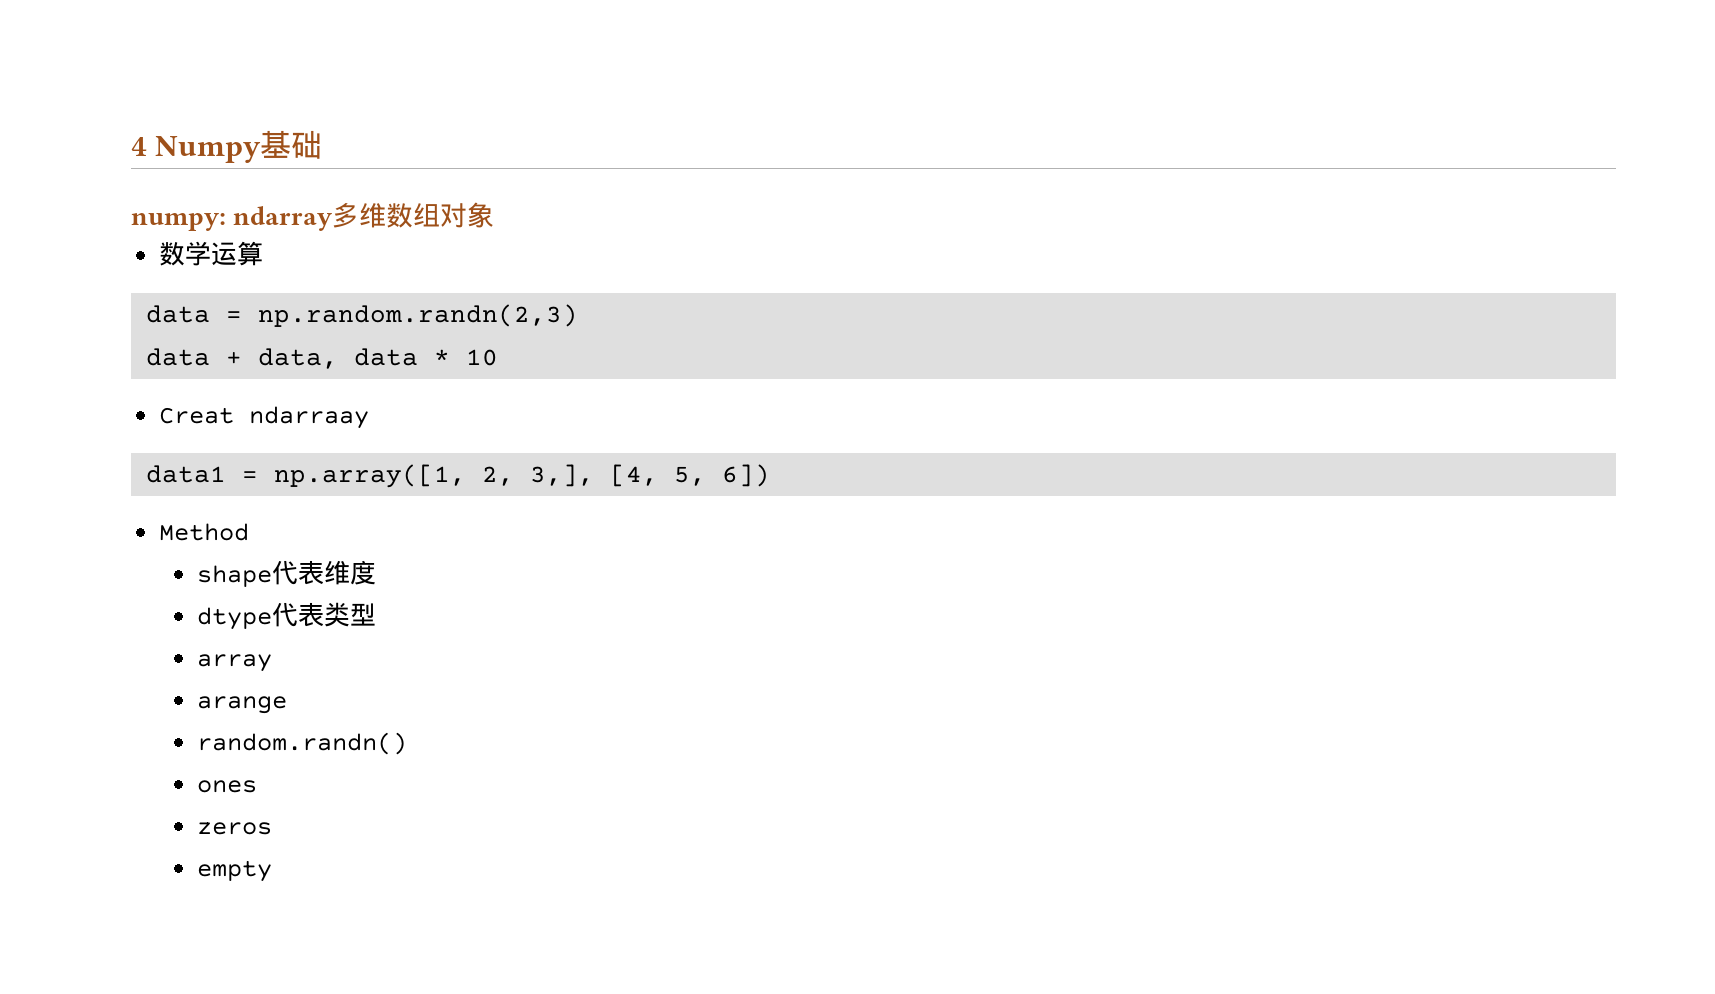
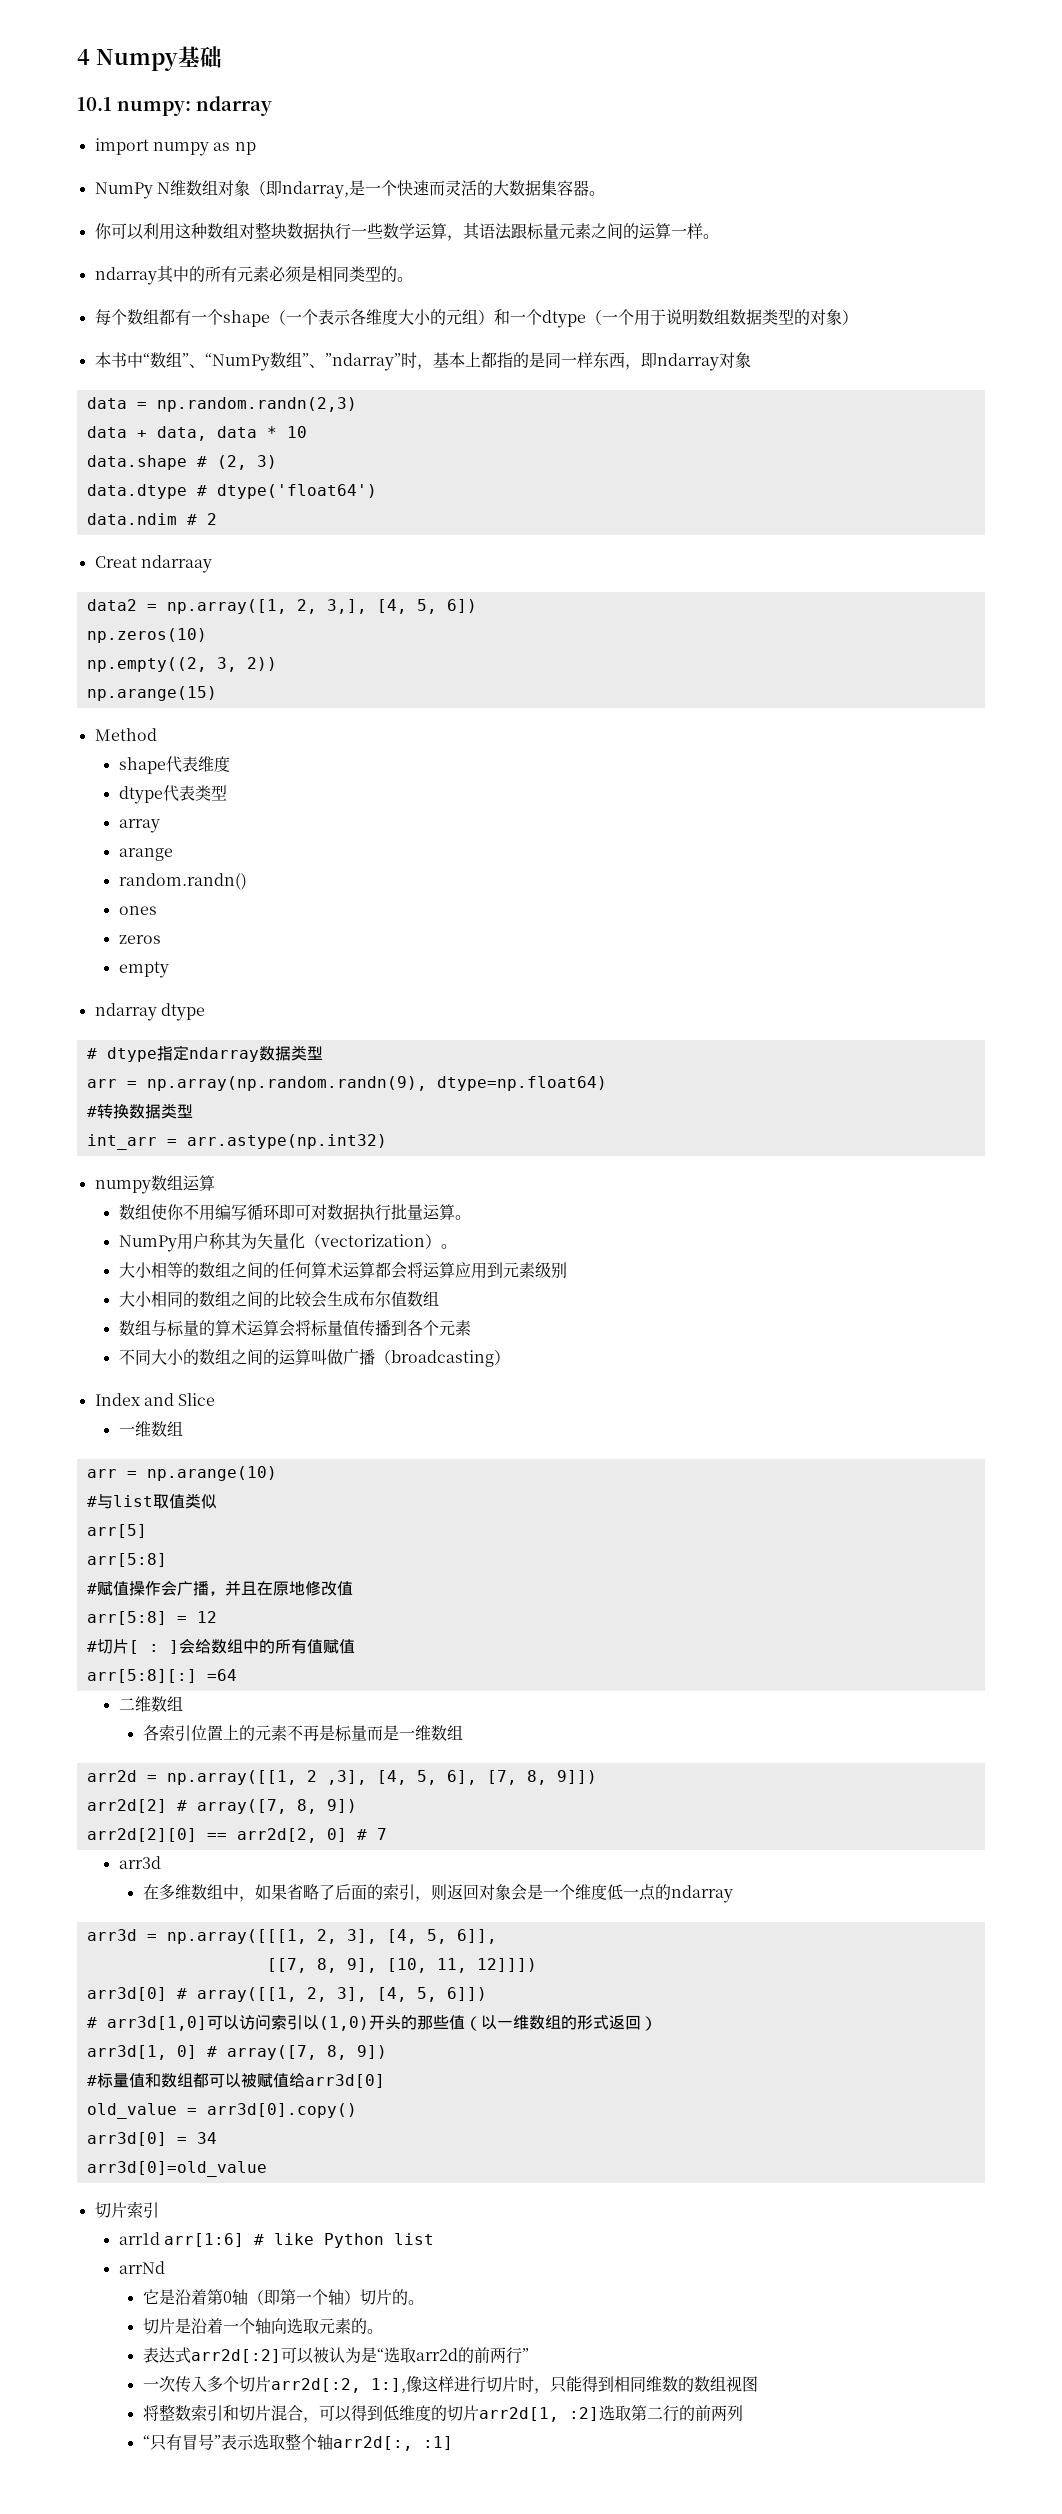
(323, 144) none -> [77,97,112,111] 10.1
[332,202,495,228] [159,241,264,266] 多维数组对象 // 数学运算 -> [94,138,256,156] [94,180,605,199] [94,222,719,241] [94,266,413,285] [94,309,858,328] [94,352,751,371] // import numpy as np // NumPy N维数组对象（即ndarray,是一个快速而灵活的大数据集容器。 // 你可以利用这种数组对整块数据执行一些数学运算，其语法跟标量元素之间的运算一样。 // ndarray其中的所有元素必须是相同类型的。 // 每个数组都有一个shape（一个表示各维度大小的元组）和一个dtype（一个用于说明数组数据类型的对象） // 本书中“数组”、“NumPy数组”、”ndarray”时，基本上都指的是同一样东西，即ndarray对象
(499, 357) none -> [86,455,277,470] [86,484,377,499] [86,513,217,525] // data.shape # (2, 3) // data.dtype # dtype('float64') // data.ndim # 2
[146,465,227,483] data1 -> [86,599,137,611] data2
(771, 475) none -> [86,628,207,643] [86,657,277,672] [86,686,217,701] // np.zeros(10) // np.empty((2, 3, 2)) // np.arange(15)
(273, 871) none -> [94,1003,205,1021] [86,1045,323,1062] [86,1076,607,1091] [86,1103,193,1119] [86,1134,387,1150] [94,1175,215,1194] [118,1204,471,1221] [118,1233,457,1252] [118,1262,567,1279] [118,1291,439,1308] [118,1320,471,1337] [118,1349,510,1367] [94,1393,216,1406] [118,1421,183,1437] [86,1466,277,1481] [86,1493,217,1509] [86,1524,147,1538] [86,1553,167,1567] [86,1580,353,1596] [86,1611,217,1625] [86,1638,355,1654] [86,1669,237,1683] [118,1696,183,1712] [142,1724,463,1742] [86,1770,597,1785] [86,1799,357,1814] [86,1828,387,1843] [118,1856,161,1869] [142,1883,733,1903] [86,1929,497,1944] [266,1958,537,1973] [86,1987,487,2002] [86,2014,657,2031] [86,2045,387,2060] [86,2072,385,2088] [86,2103,357,2119] [86,2132,217,2146] [86,2161,267,2177] [94,2201,159,2219] [118,2232,434,2248] [118,2261,165,2274] [142,2289,424,2305] [142,2318,383,2334] [142,2347,529,2364] [142,2376,758,2394] [142,2404,743,2423] [142,2433,453,2451] // ndarray dtype // # dtype指定ndarray数据类型 // arr = np.array(np.random.randn(9), dtype=np.float64) // #转换数据类型 // int_arr = arr.astype(np.int32) // numpy数组运算 // 数组使你不用编写循环即可对数据执行批量运算。 // NumPy用户称其为矢量化（vectorization）。 // 大小相等的数组之间的任何算术运算都会将运算应用到元素级别 // 大小相同的数组之间的比较会生成布尔值数组 // 数组与标量的算术运算会将标量值传播到各个元素 // 不同大小的数组之间的运算叫做广播（broadcasting） // Index and Slice // 一维数组 // arr = np.arange(10) // #与list取值类似 // arr[5] // arr[5:8] // #赋值操作会广播，并且在原地修改值 // arr[5:8] = 12 // #切片[ : ]会给数组中的所有值赋值 // arr[5:8][:] =64 // 二维数组 // 各索引位置上的元素不再是标量而是一维数组 // arr2d = np.array([[1, 2 ,3], [4, 5, 6], [7, 8, 9]]) // arr2d[2] # array([7, 8, 9]) // arr2d[2][0] == arr2d[2, 0] # 7 // arr3d // 在多维数组中，如果省略了后面的索引，则返回对象会是一个维度低一点的ndarray // arr3d = np.array([[[1, 2, 3], [4, 5, 6]], // [[7, 8, 9], [10, 11, 12]]]) // arr3d[0] # array([[1, 2, 3], [4, 5, 6]]) // # arr3d[1,0]可以访问索引以(1,0)开头的那些值（以一维数组的形式返回） // arr3d[1, 0] # array([7, 8, 9]) // #标量值和数组都可以被赋值给arr3d[0] // old_value = arr3d[0].copy() // arr3d[0] = 34 // arr3d[0]=old_value // 切片索引 // arr1d arr[1:6] # like Python list // arrNd // 它是沿着第0轴（即第一个轴）切片的。 // 切片是沿着一个轴向选取元素的。 // 表达式arr2d[:2]可以被认为是“选取arr2d的前两行” // 一次传入多个切片arr2d[:2, 1:],像这样进行切片时，只能得到相同维数的数组视图 // 将整数索引和切片混合，可以得到低维度的切片arr2d[1, :2]选取第二行的前两列 // “只有冒号”表示选取整个轴arr2d[:, :1]

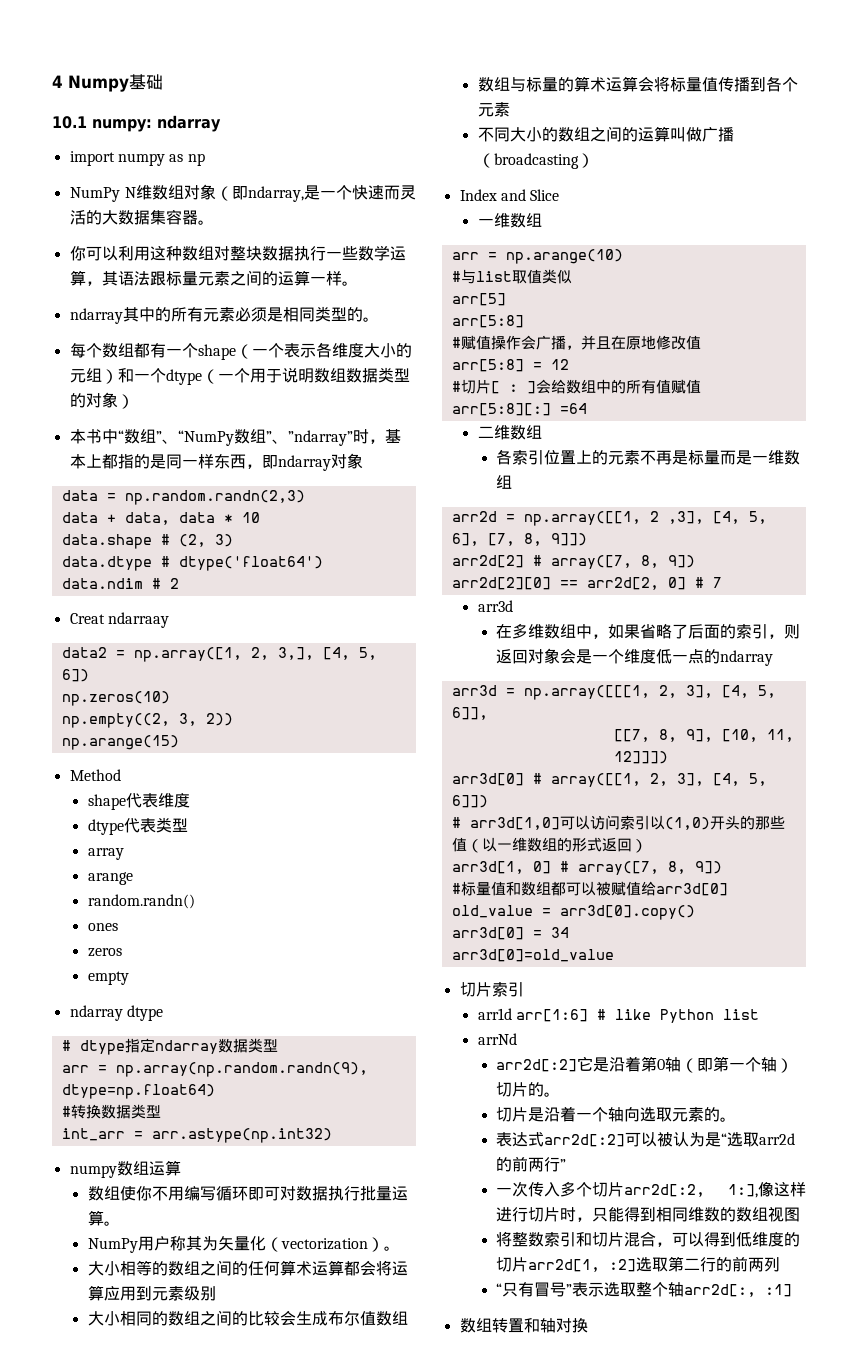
(165, 2267) none -> [495,1059,577,1072] arr2d[:2]
(453, 2443) none -> [459,1318,588,1333] // 数组转置和轴对换

